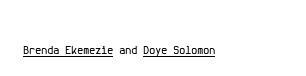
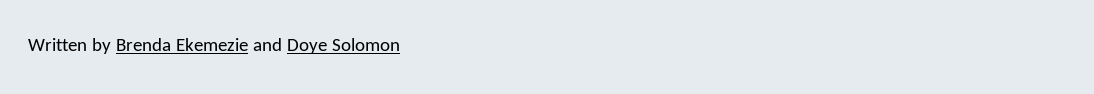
(23, 50) none -> [28,38,111,54] Written by

